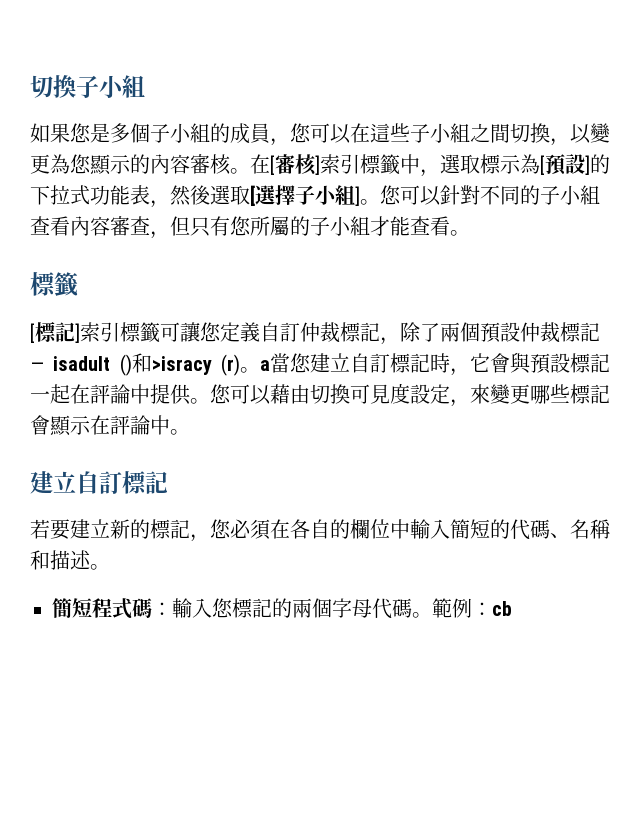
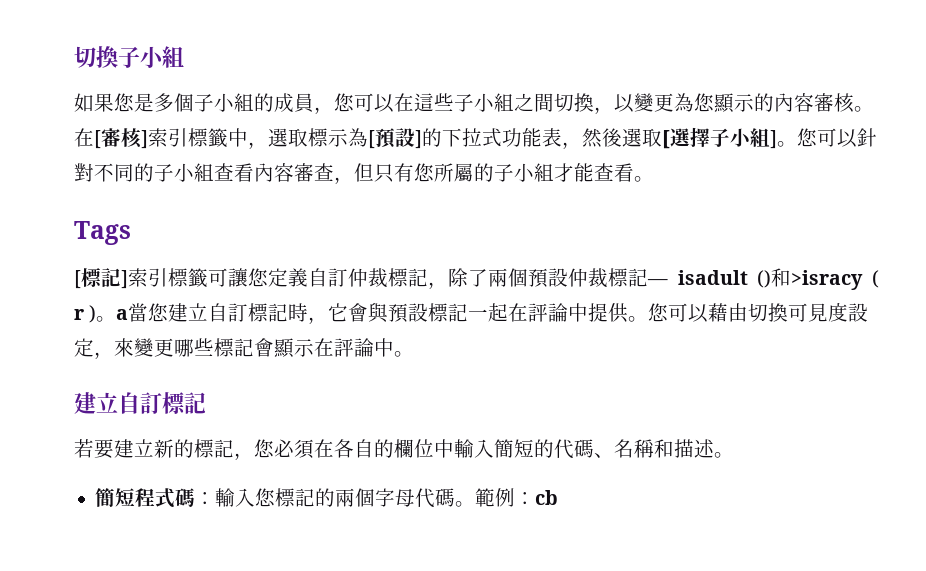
[30,272,78,297] 標籤 -> [74,221,131,245] Tags
[220,354,240,376] (r) -> [871,270,879,288] [74,305,97,323] ( r )

